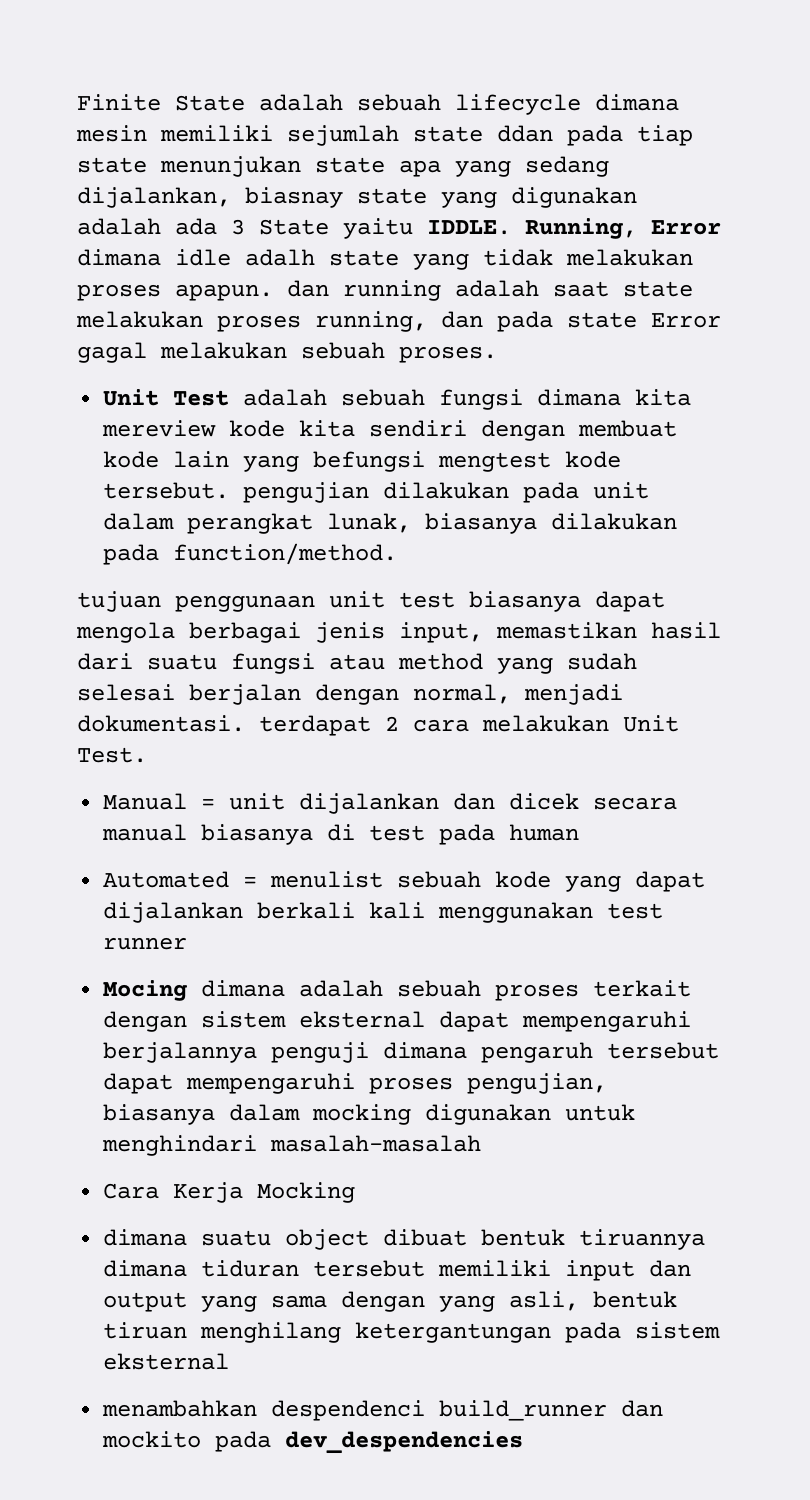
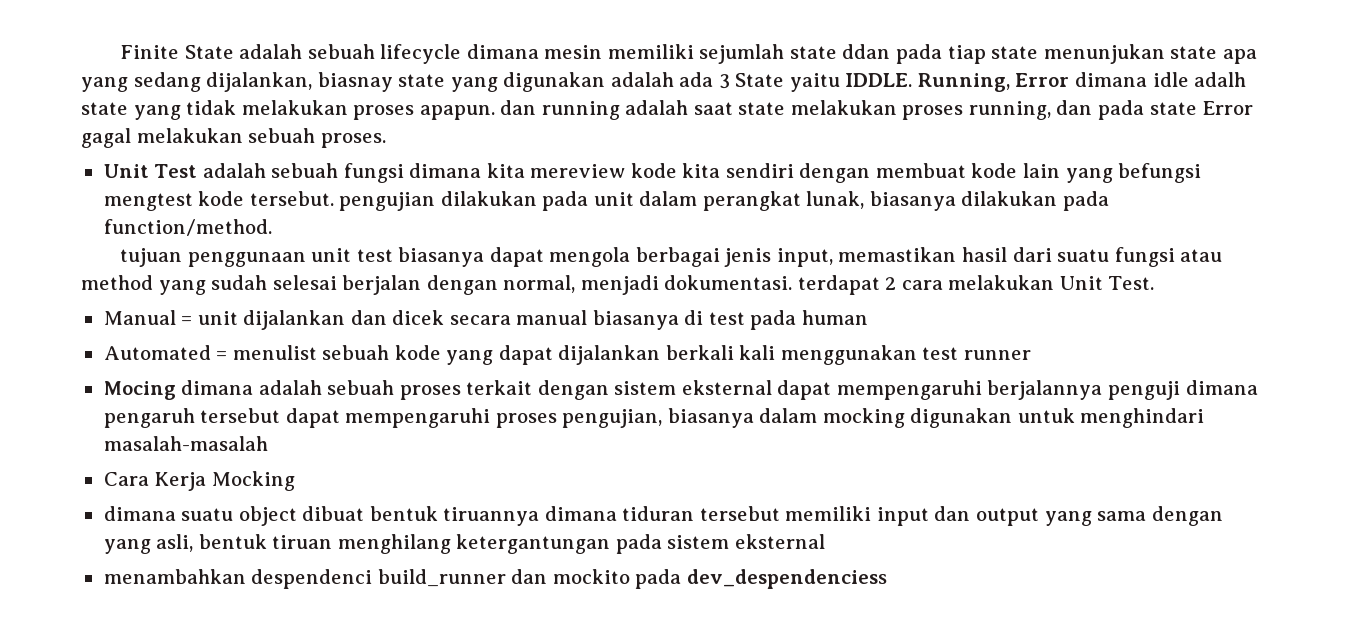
[285,1431,524,1454] dev_despendencies -> [686,569,887,589] dev_despendenciess

